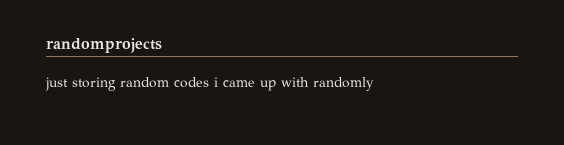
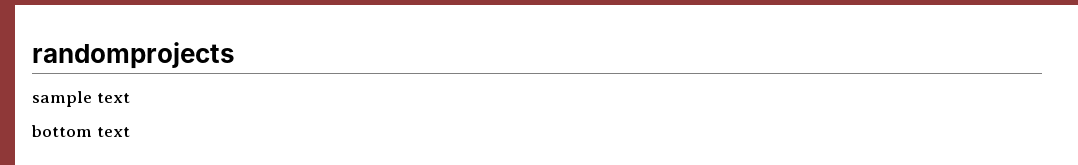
[45,77,374,91] just storing random codes i came up with randomly -> [32,91,130,107] [31,125,130,137] sample text // bottom text

